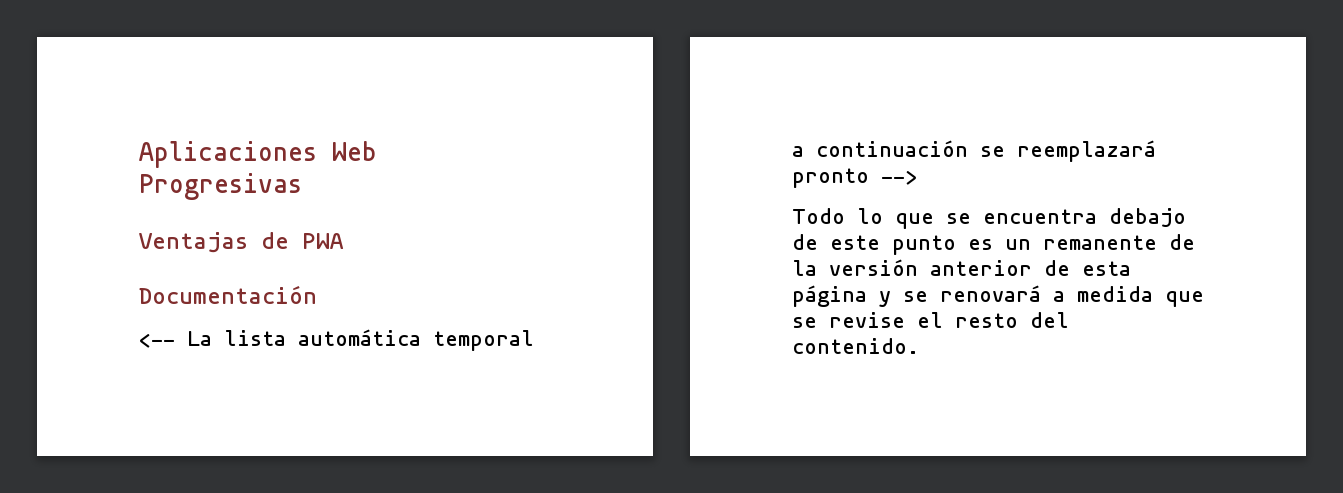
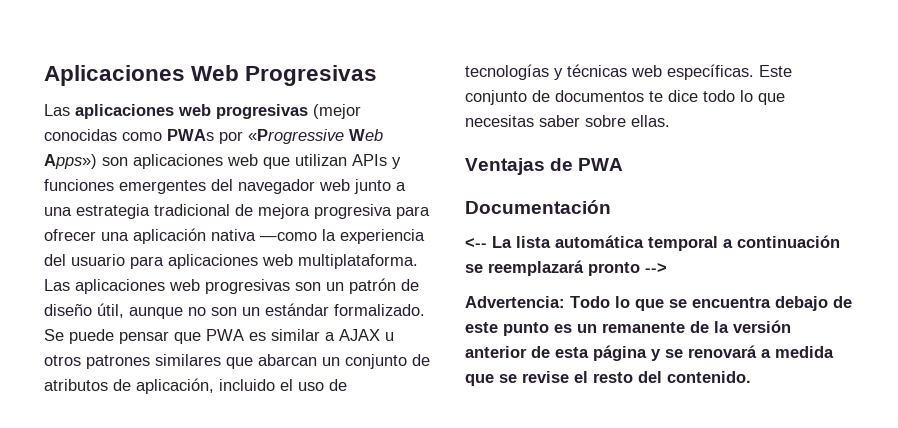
(302, 186) none -> [44,104,361,119] [44,129,383,144] [44,154,401,169] [44,179,406,194] [44,204,430,219] [44,228,425,244] [44,254,418,269] [44,278,419,294] [44,303,425,319] [44,329,394,344] [44,354,430,369] [44,378,347,394] [465,64,792,80] [465,90,785,105] [465,115,670,127] // Las aplicaciones web progresivas (mejor conocidas como PWAs por «Progressive Web Apps») son aplicaciones web que utilizan APIs y funciones emergentes del navegador web junto a una estrategia tradicional de mejora progresiva para ofrecer una aplicación nativa —como la experiencia del usuario para aplicaciones web multiplataforma. Las aplicaciones web progresivas son un patrón de diseño útil, aunque no son un estándar formalizado. Se puede pensar que PWA es similar a AJAX u otros patrones similares que abarcan un conjunto de atributos de aplicación, incluido el uso de tecnologías y técnicas web específicas. Este conjunto de documentos te dice todo lo que necesitas saber sobre ellas.
(917, 177) none -> [465,296,565,308] Advertencia:

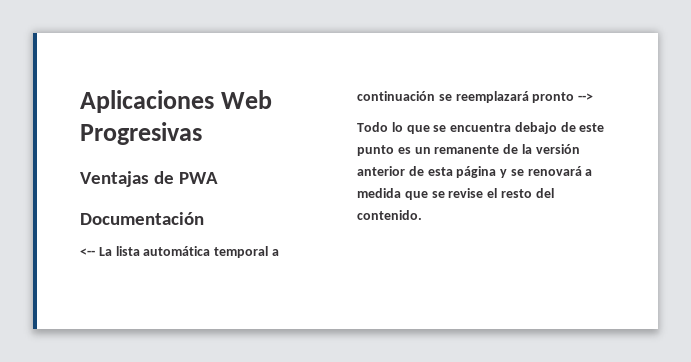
[44,104,361,119] [44,129,383,144] [44,154,401,169] [44,179,406,194] [44,204,430,219] [44,228,425,244] [44,254,418,269] [44,278,419,294] [44,303,425,319] [44,329,394,344] [44,354,430,369] [44,378,347,394] [465,64,792,80] [465,90,785,105] [465,115,670,127] // Las aplicaciones web progresivas (mejor conocidas como PWAs por «Progressive Web Apps») son aplicaciones web que utilizan APIs y funciones emergentes del navegador web junto a una estrategia tradicional de mejora progresiva para ofrecer una aplicación nativa —como la experiencia del usuario para aplicaciones web multiplataforma. Las aplicaciones web progresivas son un patrón de diseño útil, aunque no son un estándar formalizado. Se puede pensar que PWA es similar a AJAX u otros patrones similares que abarcan un conjunto de atributos de aplicación, incluido el uso de tecnologías y técnicas web específicas. Este conjunto de documentos te dice todo lo que necesitas saber sobre ellas. -> (202, 133) none
[465,296,565,308] Advertencia: -> (594, 97) none

